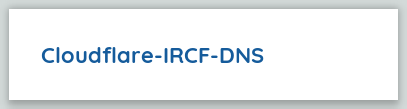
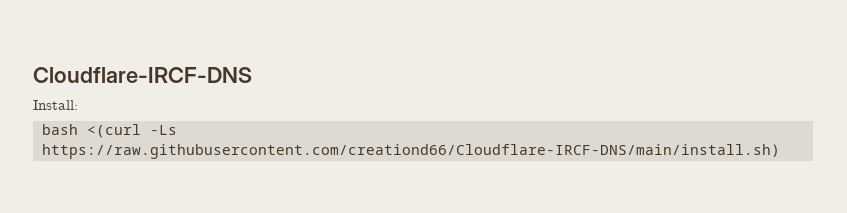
(264, 55) none -> [33,100,78,110] [42,124,177,138] [42,144,780,159] // Install: // bash <(curl -Ls https://raw.githubusercontent.com/creationd66/Cloudflare-IRCF-DNS/main/install.sh)

